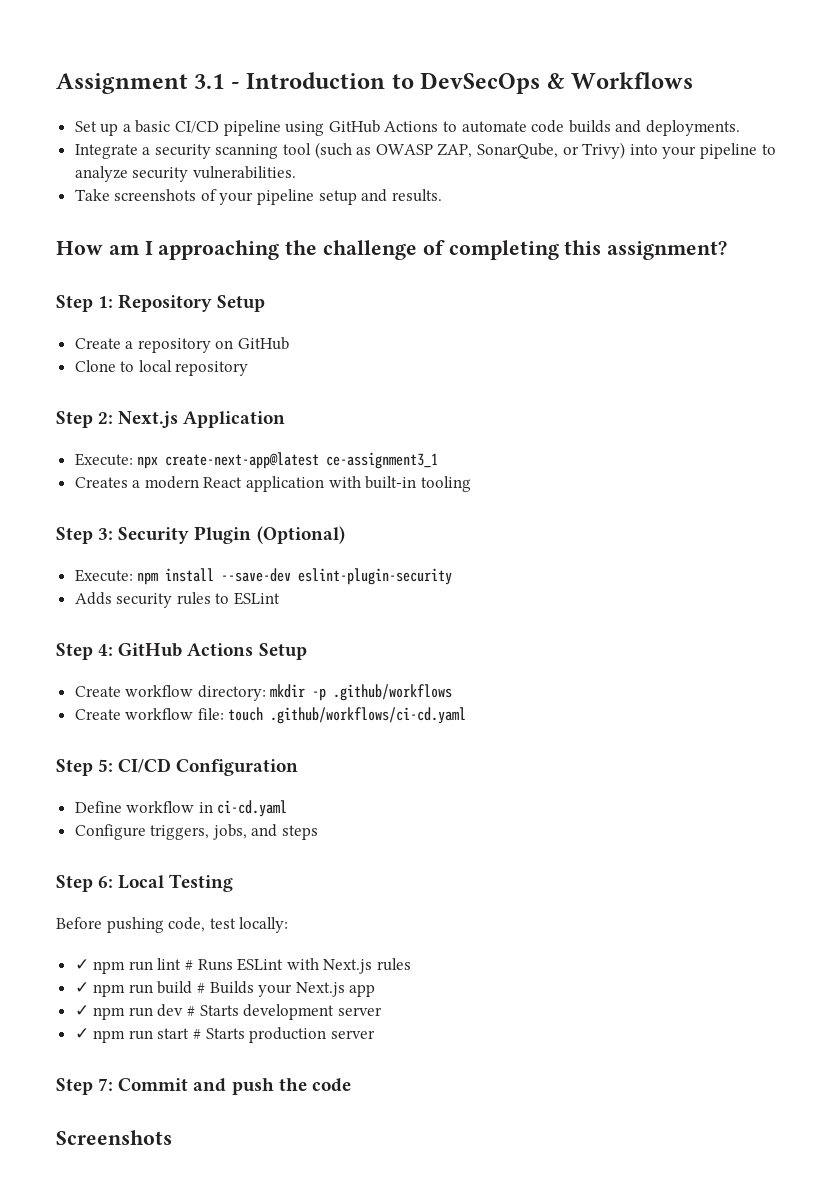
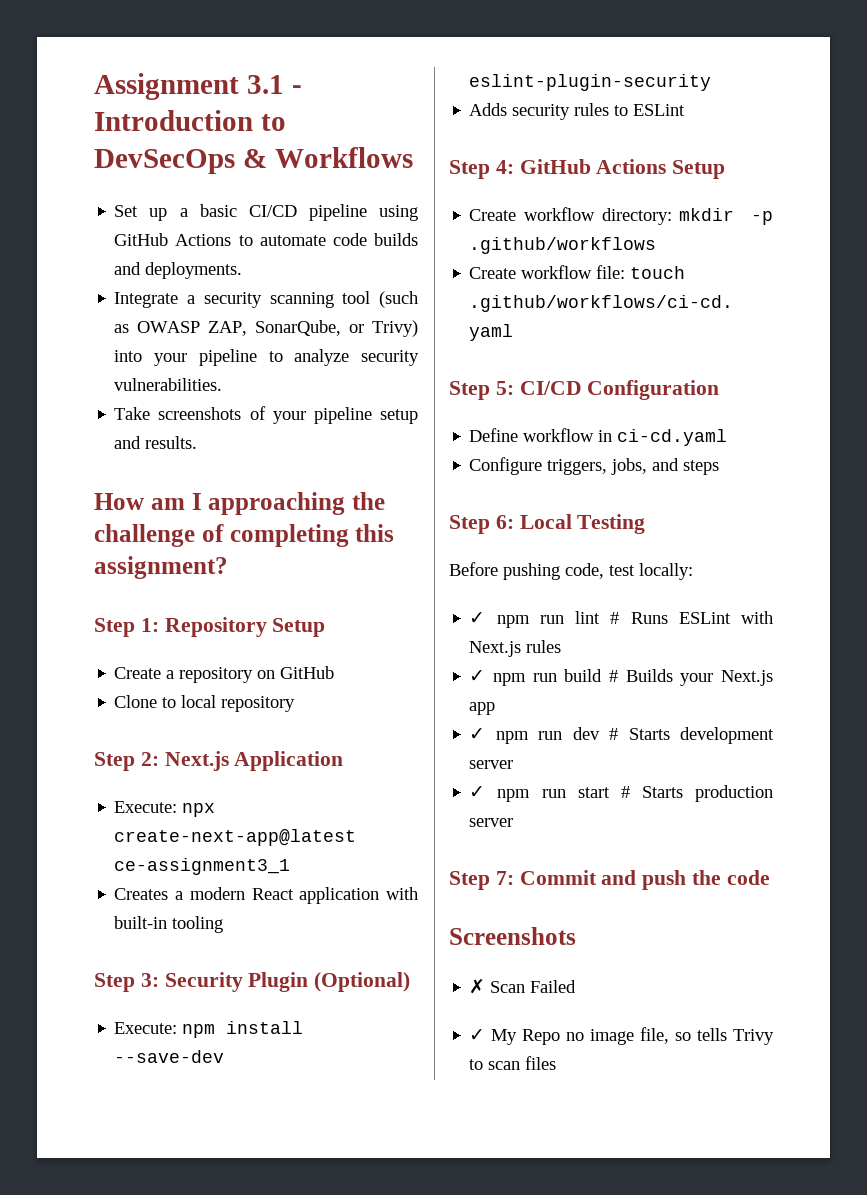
(172, 1137) none -> [469,979,577,994] [469,1027,774,1045] [469,1056,557,1070] // ✗ Scan Failed // ✓ My Repo no image file, so tells Trivy to scan files

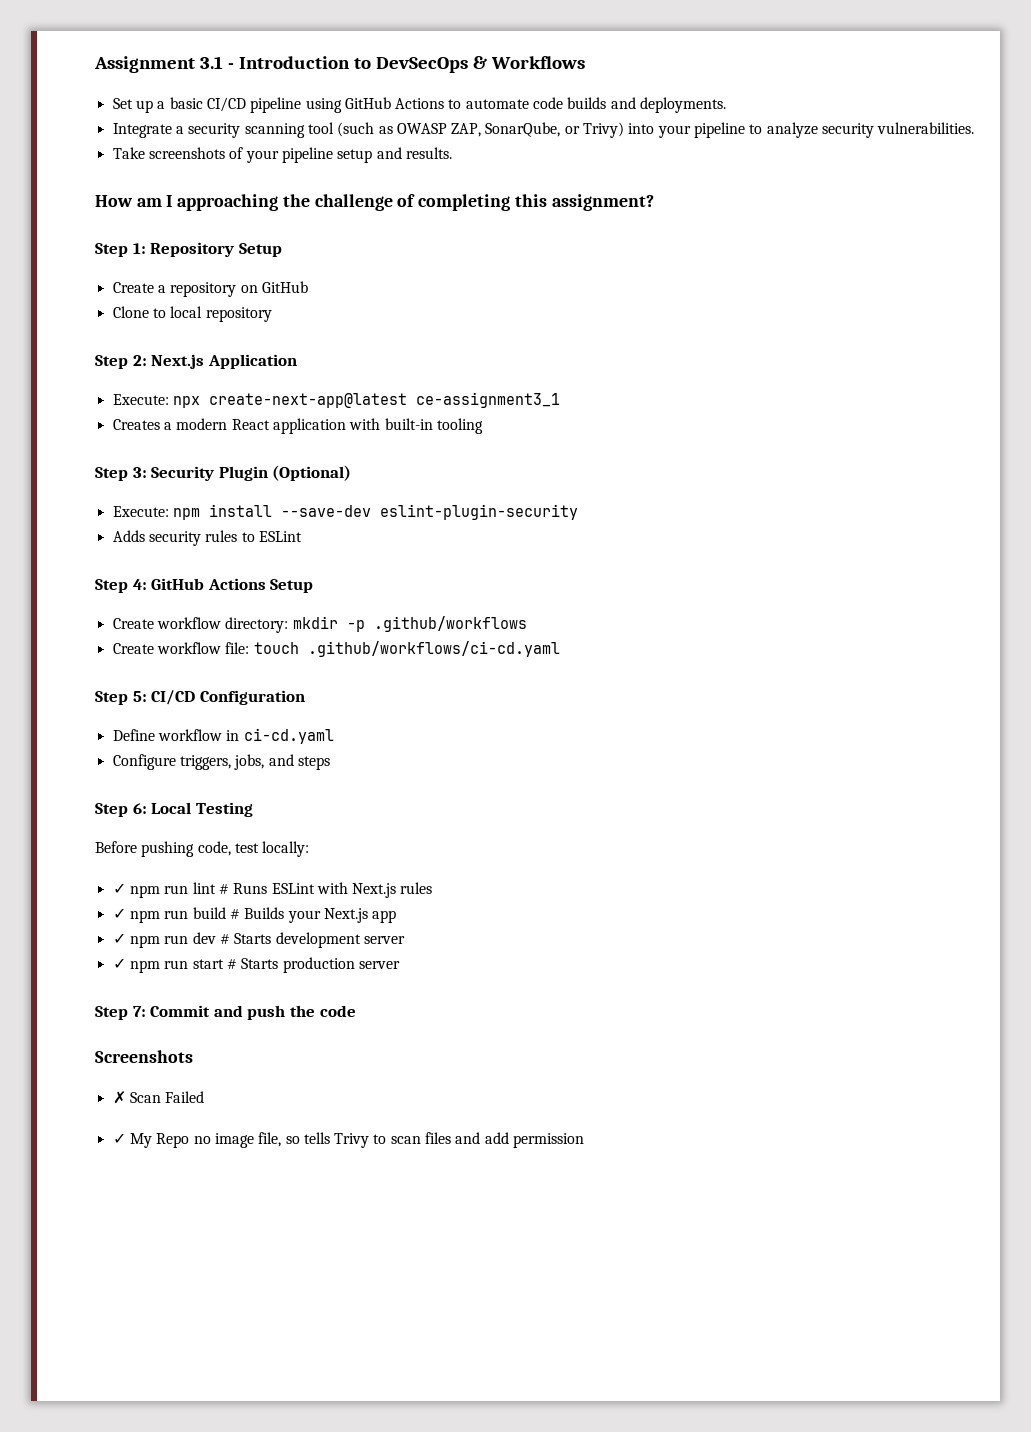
(557, 1063) none -> [455,1132,585,1148] and add permission

